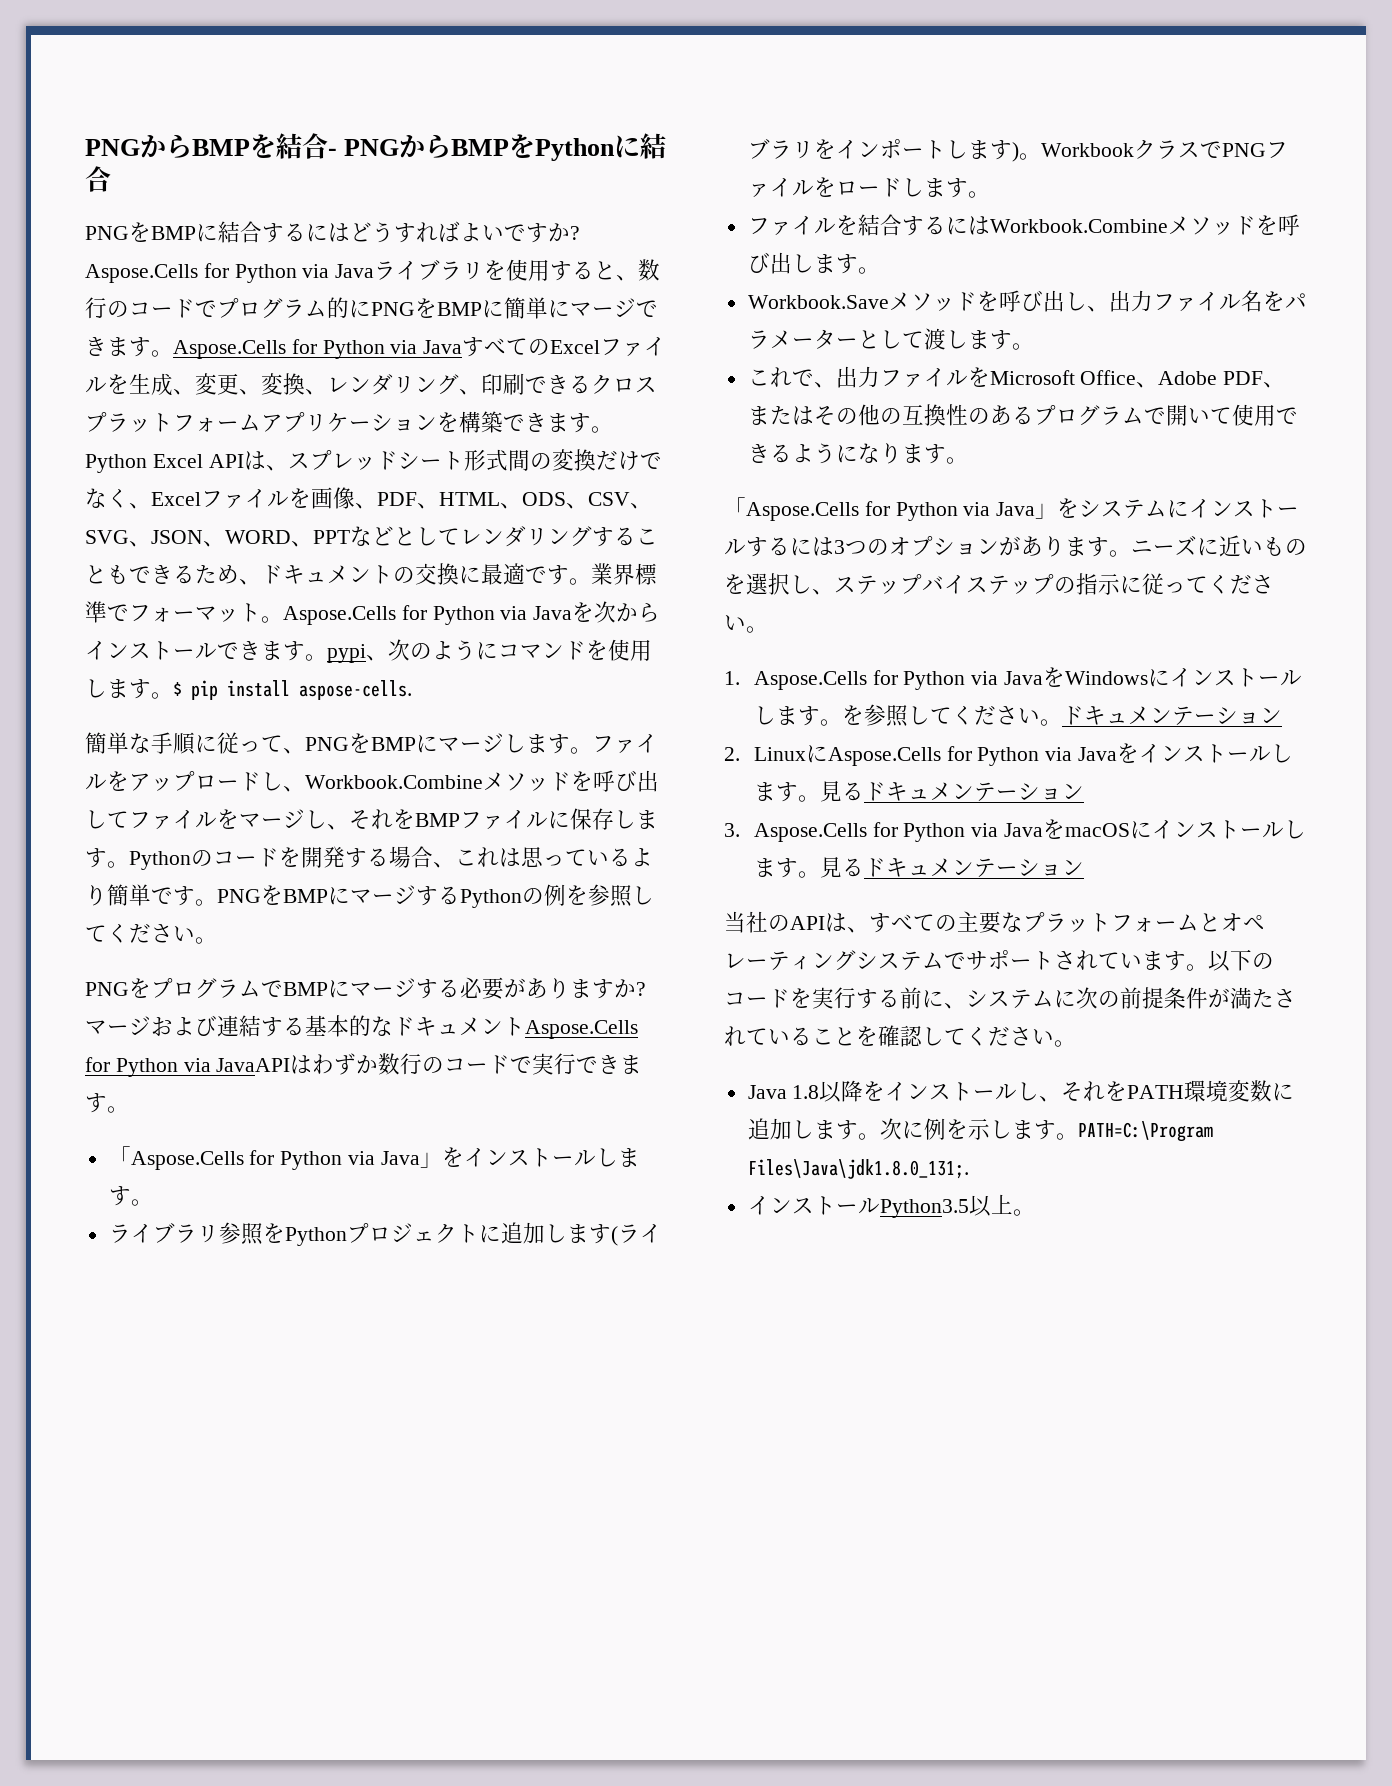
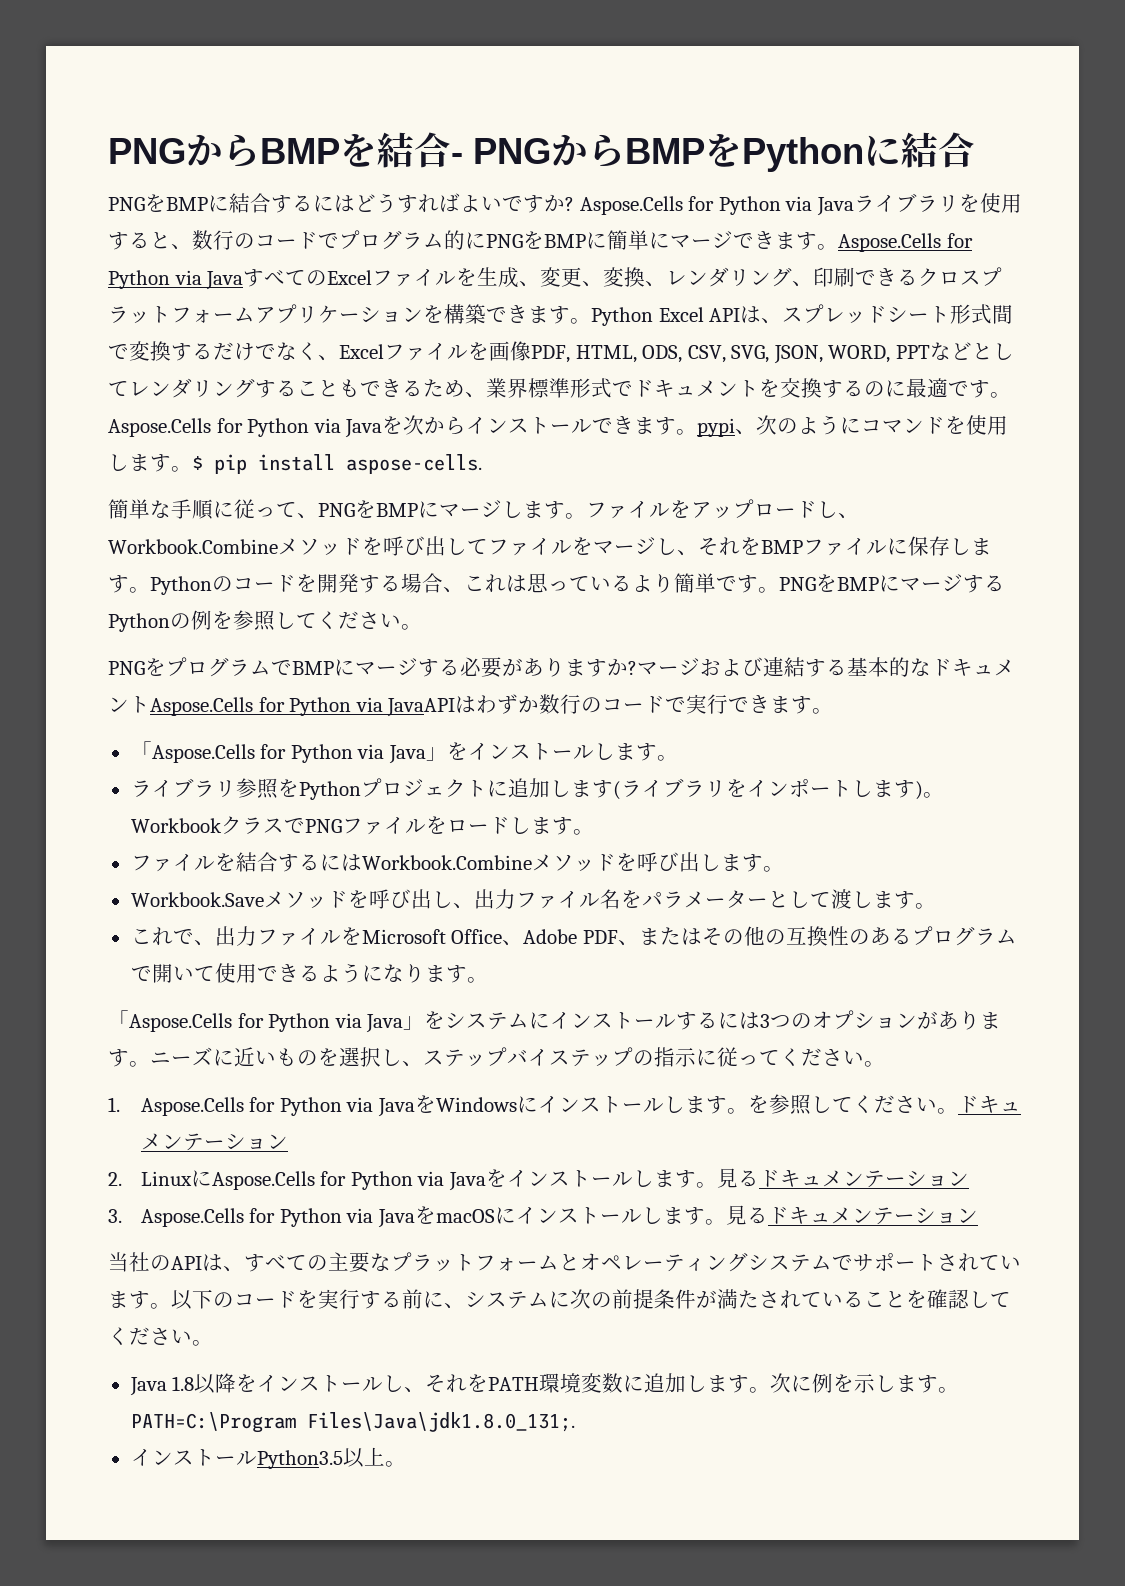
[529,449,596,471] の変換 -> [108,341,213,361] で変換する
[355,492,652,509] [85,530,313,547] 、PDF、HTML、ODS、CSV、SVG、JSON、WORD、 -> [531,345,891,364] PDF, HTML, ODS, CSV, SVG, JSON, WORD,
[261,563,657,585] [85,601,261,623] ドキュメントの交換に最適です。業界標準でフォーマット -> [486,378,990,398] 業界標準形式でドキュメントを交換するのに最適です

